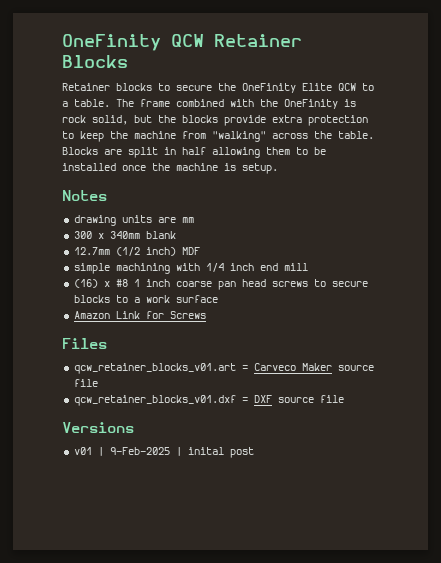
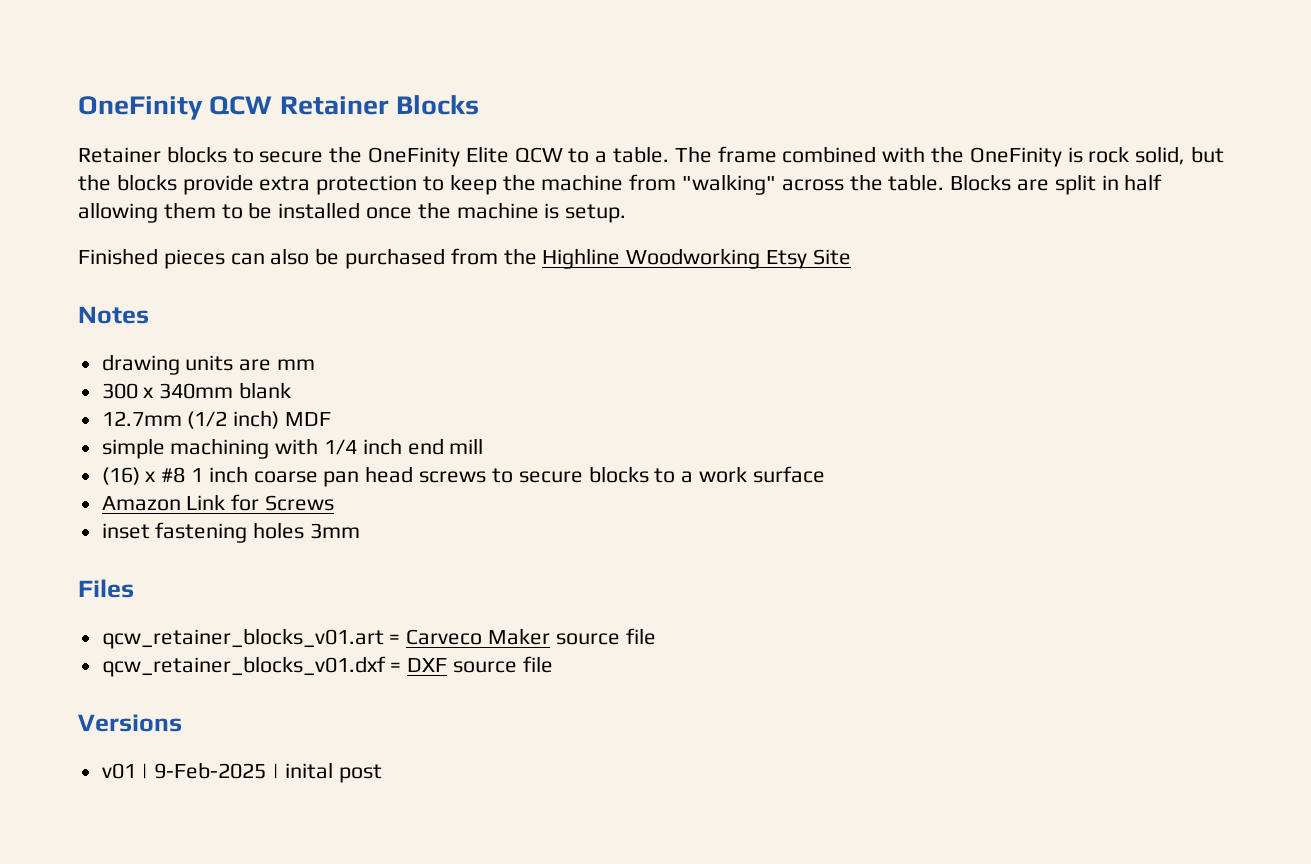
(278, 168) none -> [78,248,851,269] // Finished pieces can also be purchased from the Highline Woodworking Etsy Site
(206, 315) none -> [101,522,361,543] // inset fastening holes 3mm

